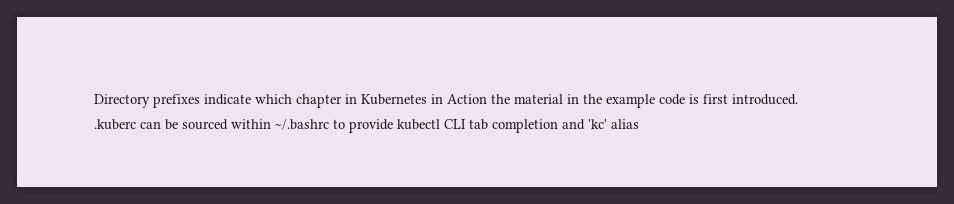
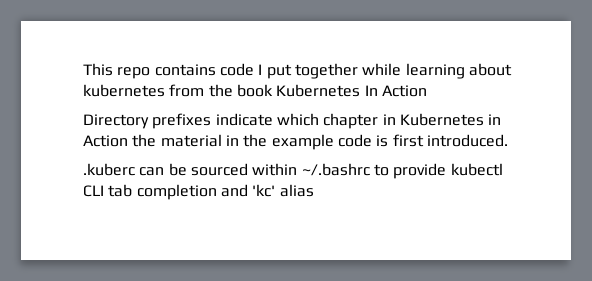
(93, 101) none -> [83,63,512,79] [83,84,427,97] This repo contains code I put together while learning about kubernetes from the book Kubernetes In Action //

